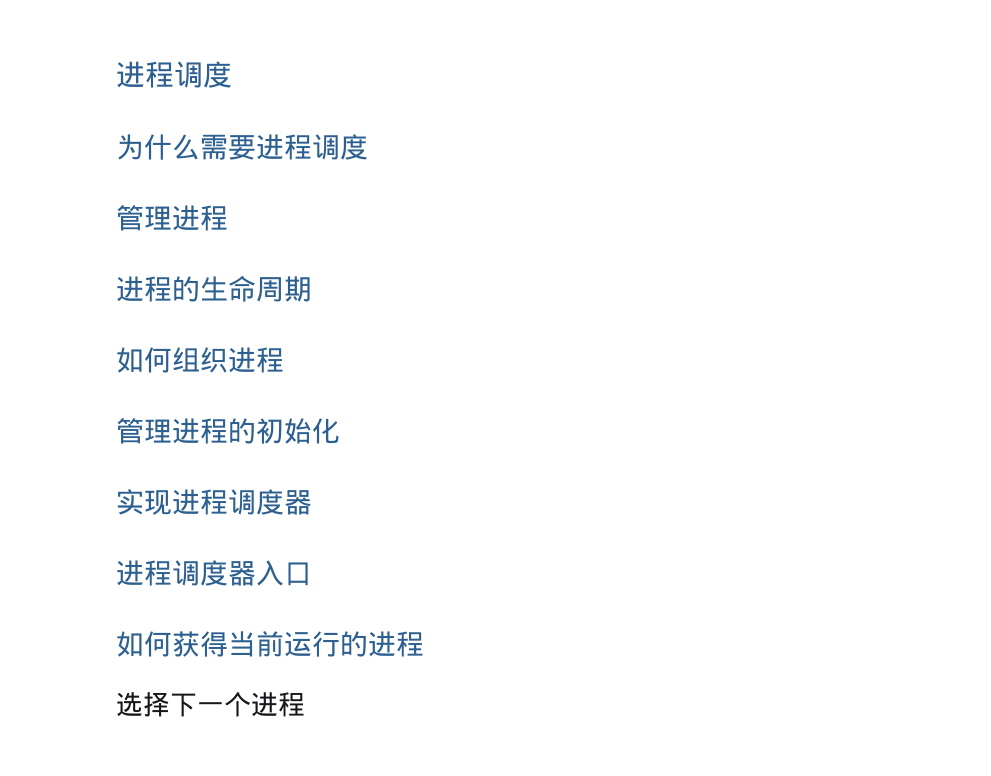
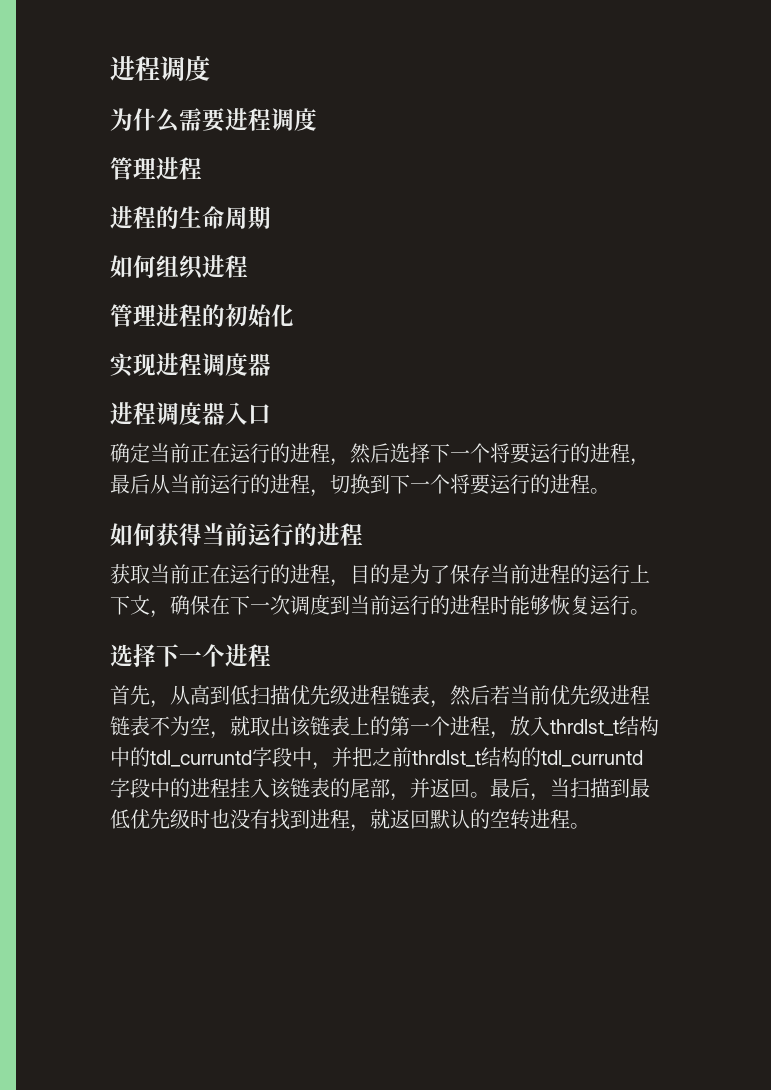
(312, 574) none -> [110,443,650,466] [110,474,610,497] // 确定当前正在运行的进程，然后选择下一个将要运行的进程，最后从当前运行的进程，切换到下一个将要运行的进程。
[116,692,305,717] 选择下一个进程 -> [110,564,650,587] [110,594,650,618] [110,644,271,667] [110,685,650,708] [110,716,659,739] [110,747,643,770] [110,778,650,801] [110,809,590,832] 获取当前正在运行的进程，目的是为了保存当前进程的运行上下文，确保在下一次调度到当前运行的进程时能够恢复运行。 // 选择下一个进程 // 首先，从高到低扫描优先级进程链表，然后若当前优先级进程链表不为空，就取出该链表上的第一个进程，放入thrdlst_t结构中的tdl_curruntd字段中，并把之前thrdlst_t结构的tdl_curruntd字段中的进程挂入该链表的尾部，并返回。最后，当扫描到最低优先级时也没有找到进程，就返回默认的空转进程。

